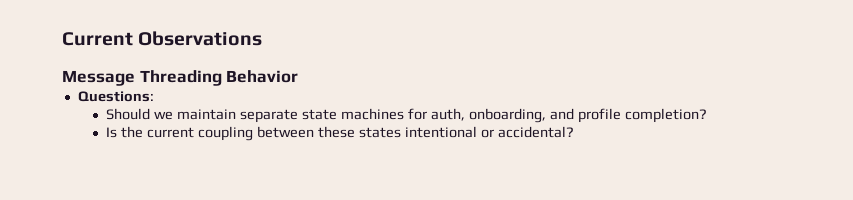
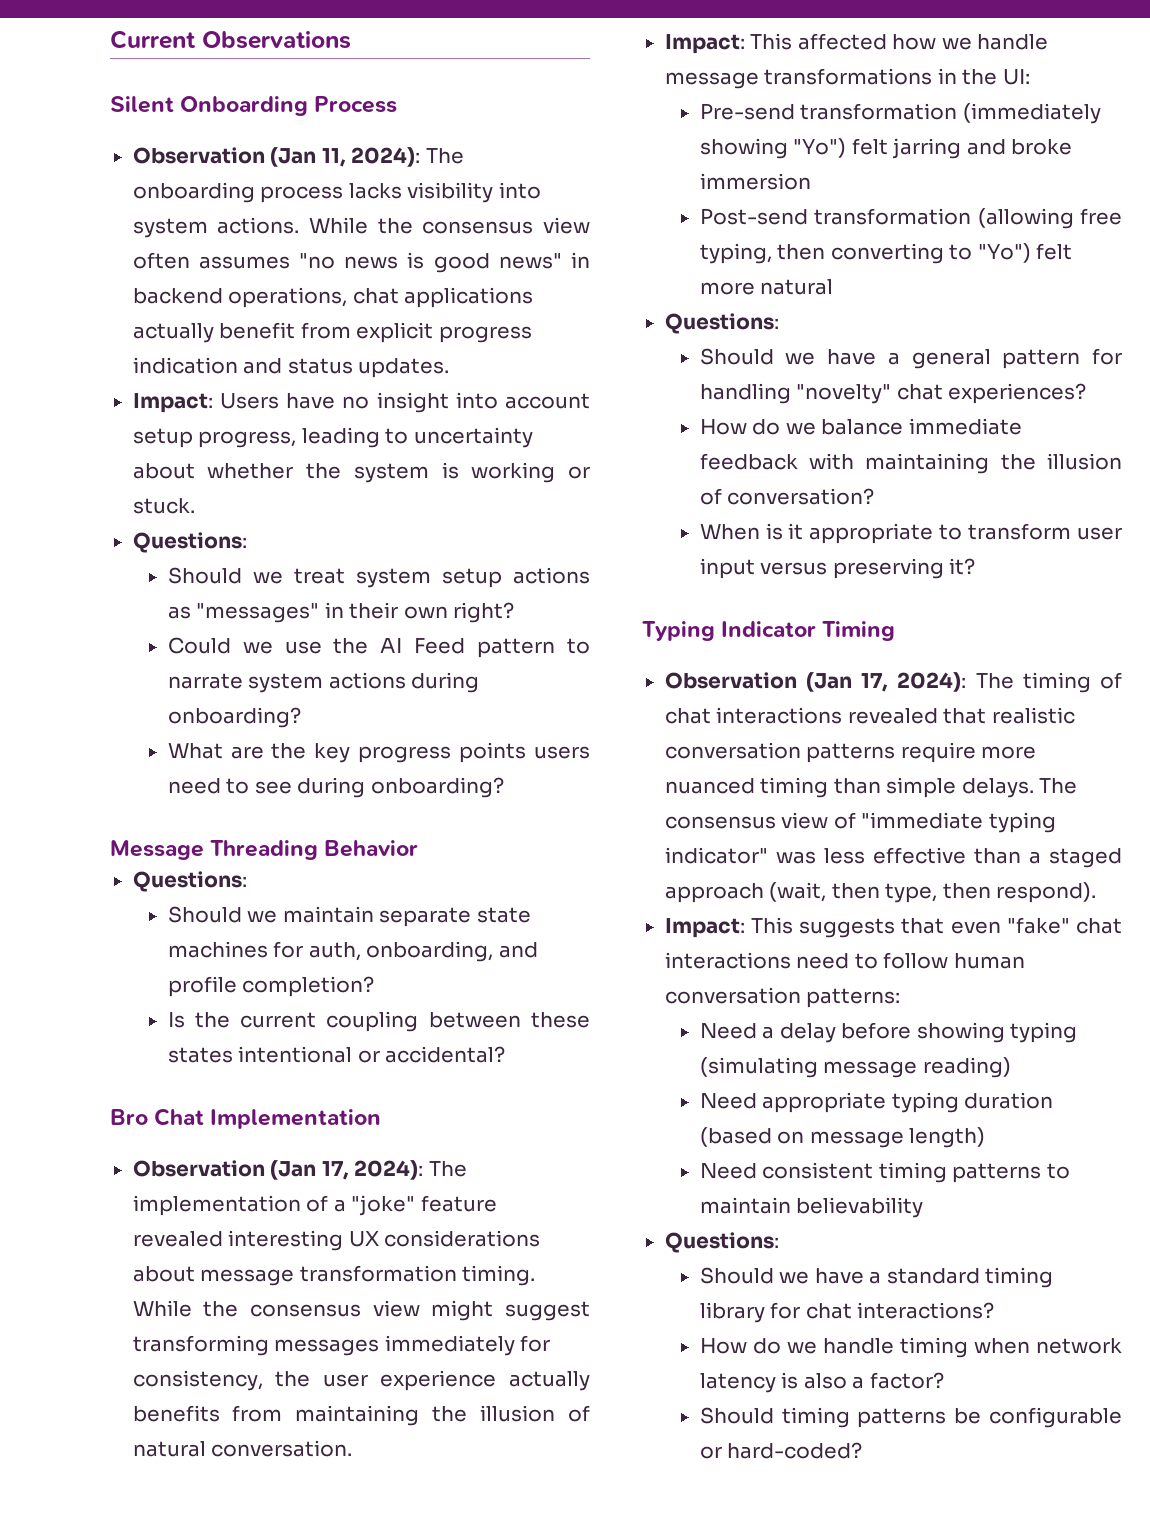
(263, 38) none -> [110,96,398,116] [132,147,464,167] [132,182,541,203] [132,217,590,238] [132,252,590,273] [132,287,534,308] [132,322,532,343] [132,357,450,378] [132,392,590,413] [132,427,533,448] [132,462,590,483] [132,498,195,514] [132,532,247,553] [167,567,590,588] [167,602,515,623] [167,637,590,658] [167,672,480,693] [167,707,301,728] [167,742,590,763] [167,777,504,798] // Silent Onboarding Process // Observation (Jan 11, 2024): The onboarding process lacks visibility into system actions. While the consensus view often assumes "no news is good news" in backend operations, chat applications actually benefit from explicit progress indication and status updates. // Impact: Users have no insight into account setup progress, leading to uncertainty about whether the system is working or stuck. // Questions: // Should we treat system setup actions as "messages" in their own right? // Could we use the AI Feed pattern to narrate system actions during onboarding? // What are the key progress points users need to see during onboarding?
(574, 132) none -> [110,1108,382,1129] [132,1160,467,1180] [132,1195,497,1216] [132,1230,541,1251] [132,1265,536,1286] [132,1300,590,1321] [132,1335,551,1356] [132,1370,590,1391] [132,1405,590,1426] [132,1440,353,1457] [664,33,1049,54] [664,68,1030,89] [699,103,1101,124] [699,138,1073,159] [699,173,811,190] [699,208,1122,229] [699,243,1073,264] [699,279,834,295] [664,313,779,334] [699,348,1122,369] [699,383,1087,404] [699,418,1022,435] [699,453,1122,474] [699,488,875,505] [699,523,1122,544] [699,558,976,579] [642,621,896,641] [664,672,1122,693] [664,707,1075,724] [664,742,1037,763] [664,777,1078,798] [664,812,1056,833] [664,847,1122,868] [664,882,1097,903] [664,917,1122,938] [664,952,1025,969] [664,987,901,1008] [699,1022,1078,1043] [699,1057,1011,1078] [699,1092,1054,1113] [699,1127,986,1148] [699,1162,1070,1183] [699,1197,924,1218] [664,1232,779,1253] [699,1267,1054,1288] [699,1302,995,1323] [699,1337,1122,1358] [699,1372,944,1393] [699,1407,1122,1428] [699,1442,863,1459] // Bro Chat Implementation // Observation (Jan 17, 2024): The implementation of a "joke" feature revealed interesting UX considerations about message transformation timing. While the consensus view might suggest transforming messages immediately for consistency, the user experience actually benefits from maintaining the illusion of natural conversation. // Impact: This affected how we handle message transformations in the UI: // Pre-send transformation (immediately showing "Yo") felt jarring and broke immersion // Post-send transformation (allowing free typing, then converting to "Yo") felt more natural // Questions: // Should we have a general pattern for handling "novelty" chat experiences? // How do we balance immediate feedback with maintaining the illusion of conversation? // When is it appropriate to transform user input versus preserving it? // Typing Indicator Timing // Observation (Jan 17, 2024): The timing of chat interactions revealed that realistic conversation patterns require more nuanced timing than simple delays. The consensus view of "immediate typing indicator" was less effective than a staged approach (wait, then type, then respond). // Impact: This suggests that even "fake" chat interactions need to follow human conversation patterns: // Need a delay before showing typing (simulating message reading) // Need appropriate typing duration (based on message length) // Need consistent timing patterns to maintain believability // Questions: // Should we have a standard timing library for chat interactions? // How do we handle timing when network latency is also a factor? // Should timing patterns be configurable or hard-coded?

